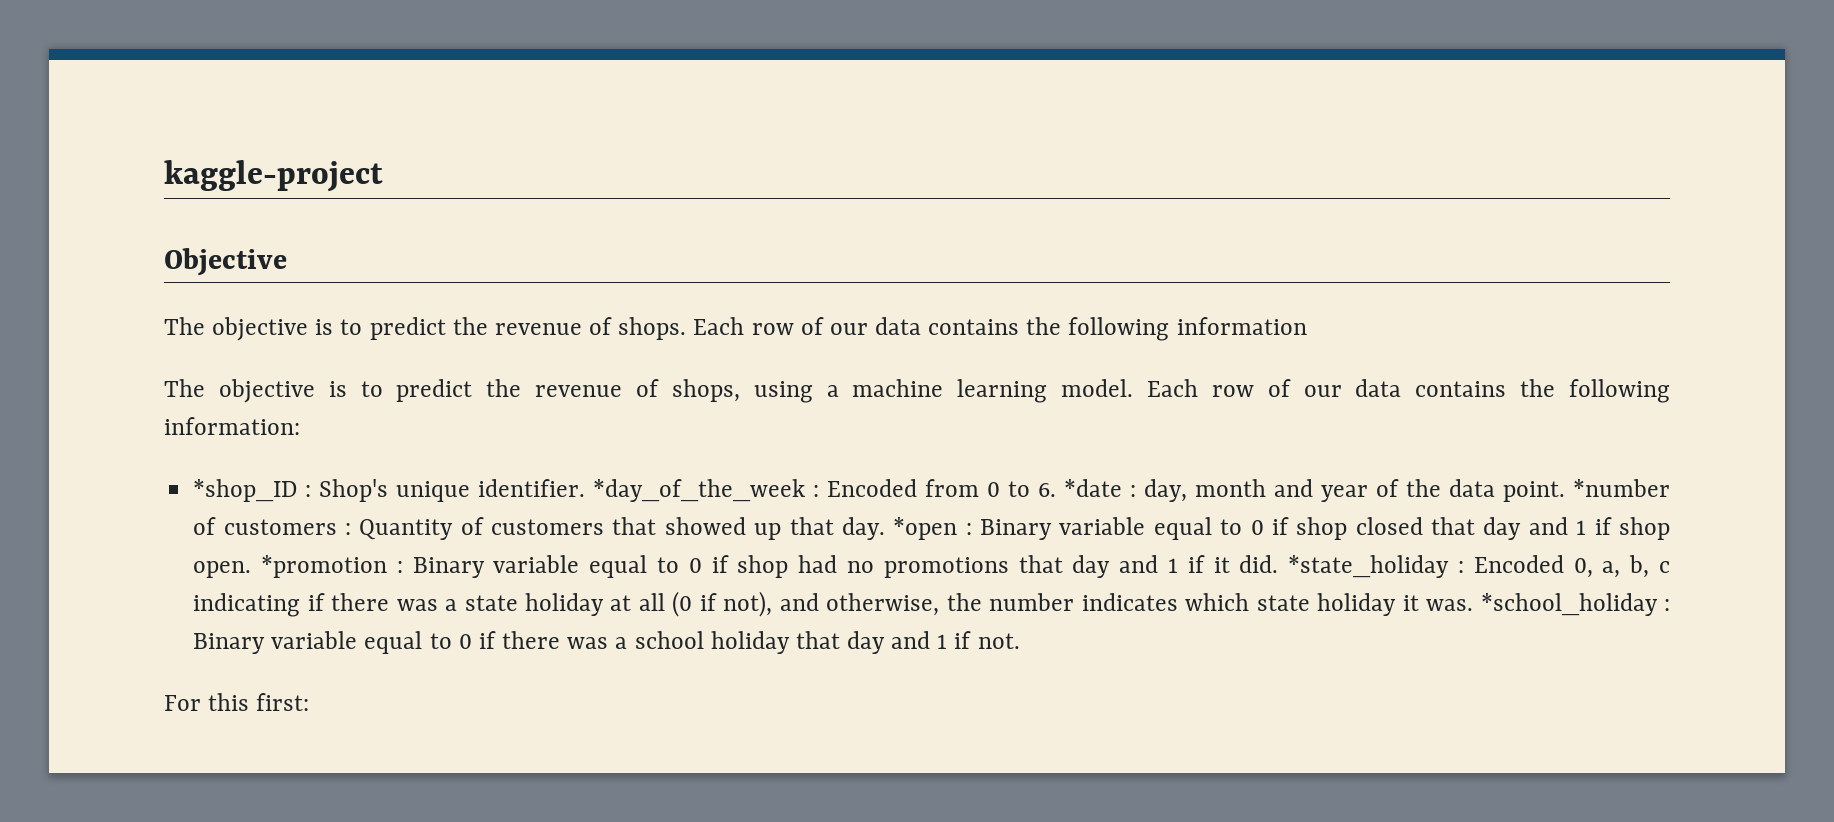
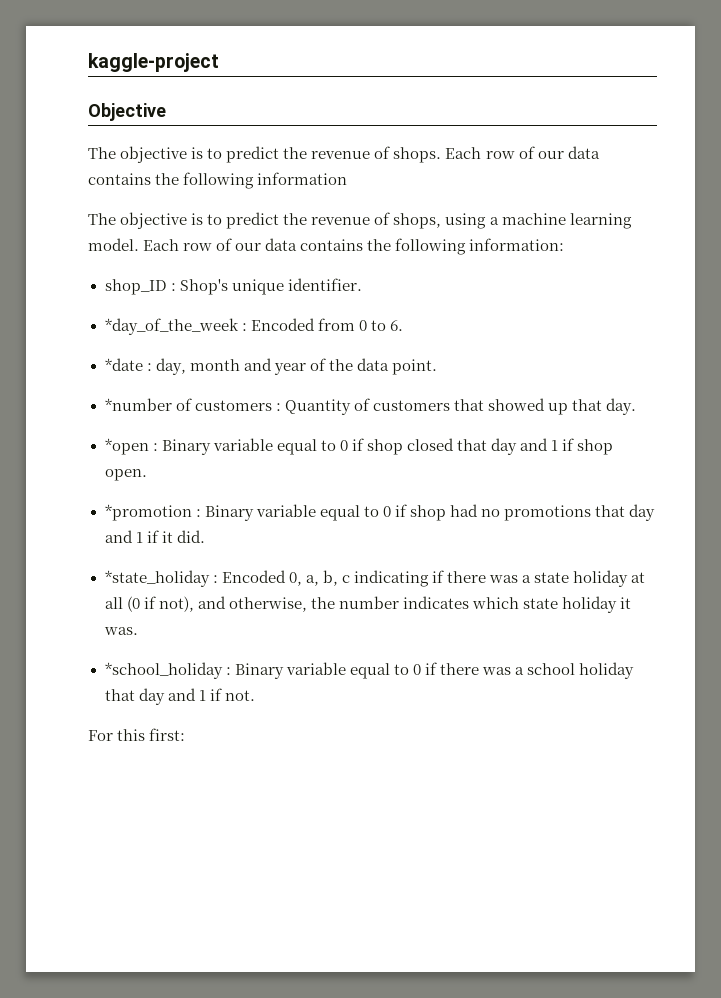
[193,479,298,502] *shop_ID -> [104,279,167,295] shop_ID
(586, 488) none -> (362, 284) //
(1057, 490) none -> (403, 325) //
(1566, 491) none -> (437, 367) //
(885, 528) none -> (637, 406) //
(252, 569) none -> (147, 475) //
(1279, 564) none -> (205, 536) //
(1474, 605) none -> (138, 631) //

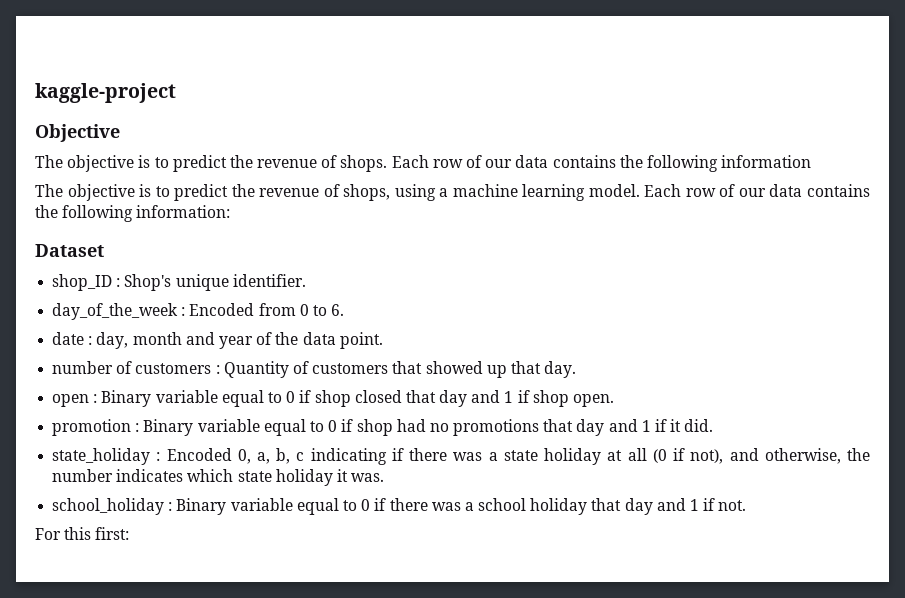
(565, 244) none -> [35,244,104,257] // Dataset
[104,318,239,335] *day_of_the_week -> [52,303,179,320] day_of_the_week
[104,358,143,371] *date -> [52,332,85,345] date
[104,398,172,411] *number -> [52,361,114,374] number
[104,438,149,455] *open -> [52,394,90,407] open
[104,504,192,521] *promotion -> [52,419,132,436] promotion
[104,570,210,587] *state_holiday -> [52,448,151,465] state_holiday
[104,662,223,679] *school_holiday -> [52,498,165,515] school_holiday

